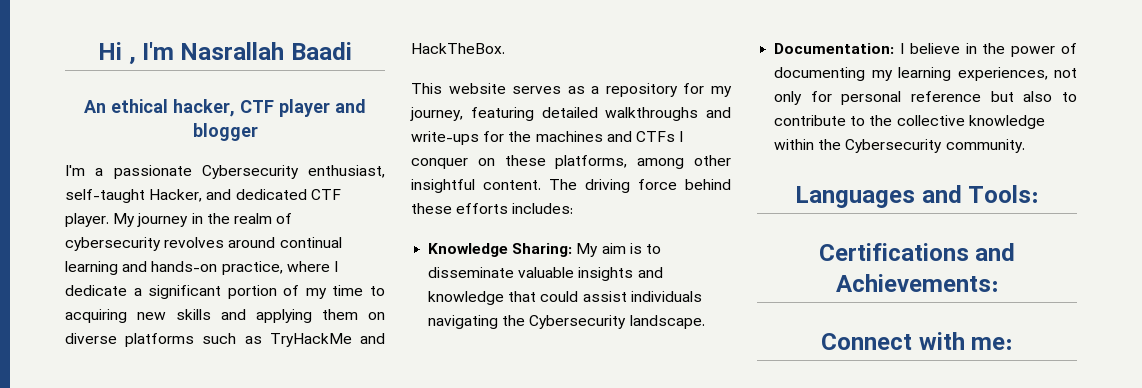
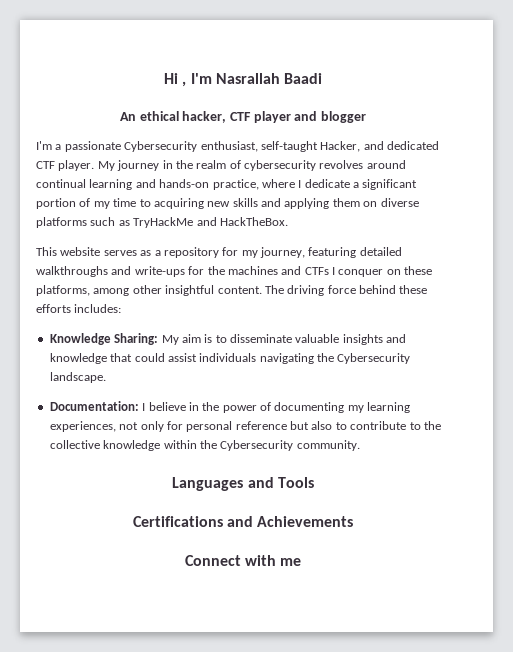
[967,185,1039,203] Tools: -> [277,477,314,488] Tools
[835,274,999,292] Achievements: -> [257,516,354,527] Achievements
[970,337,1013,350] me: -> [280,558,302,566] me

